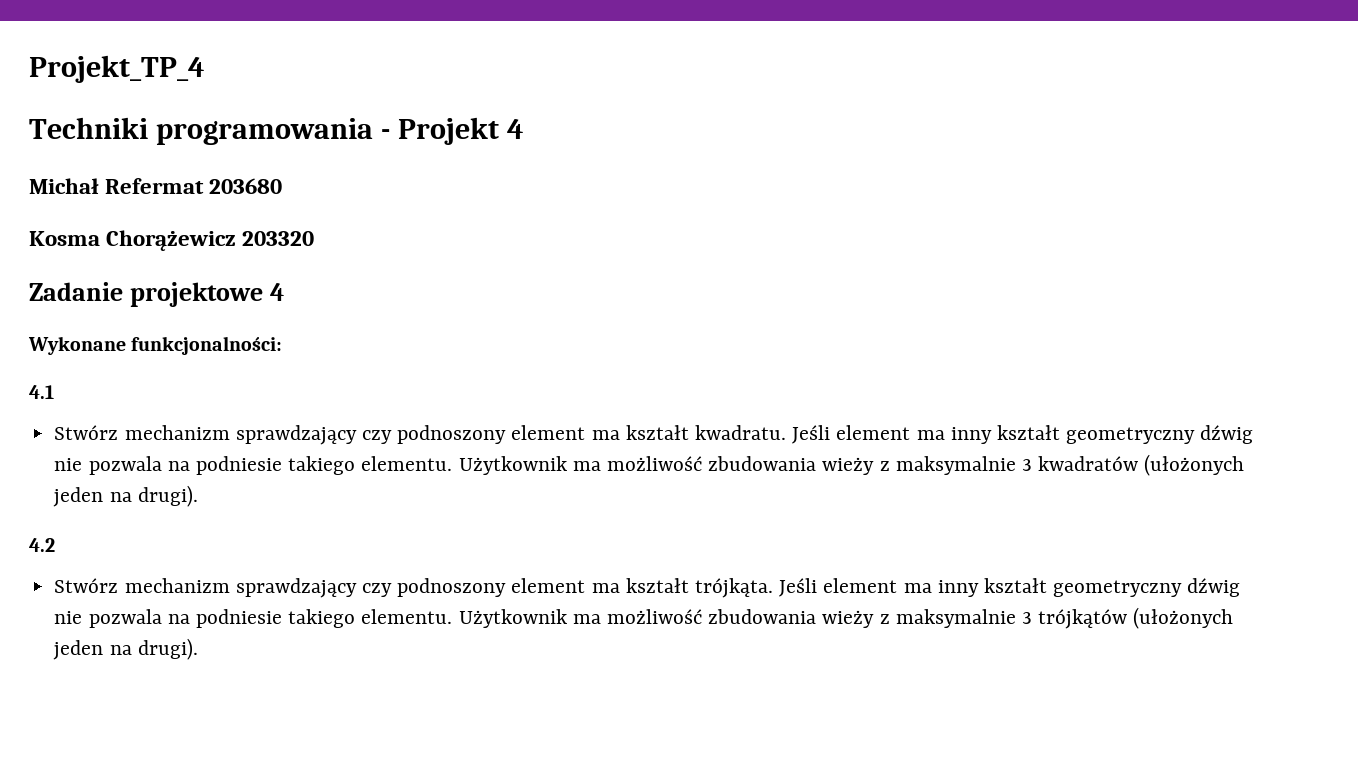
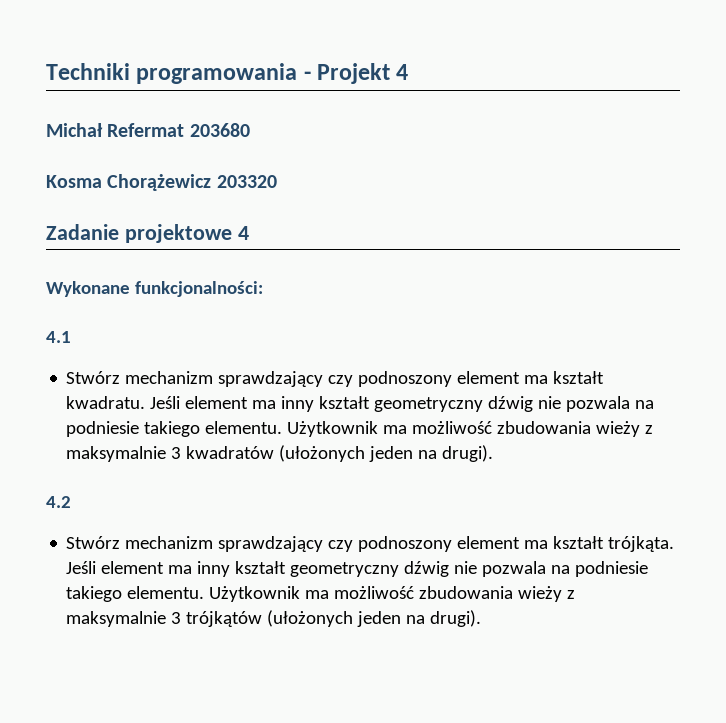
[29,55,205,83] Projekt_TP_4 // -> (46, 71) none

